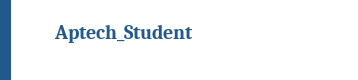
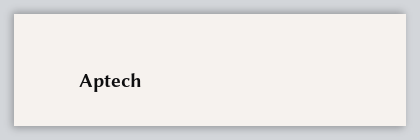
[54,24,193,43] Aptech_Student -> [79,73,142,92] Aptech

